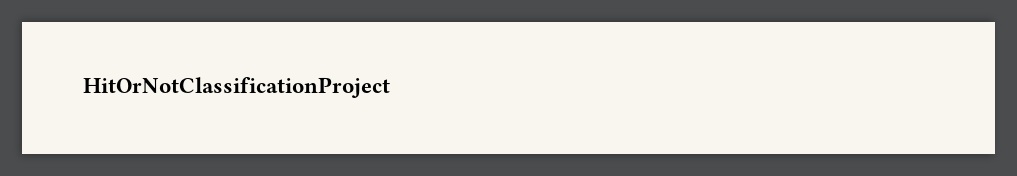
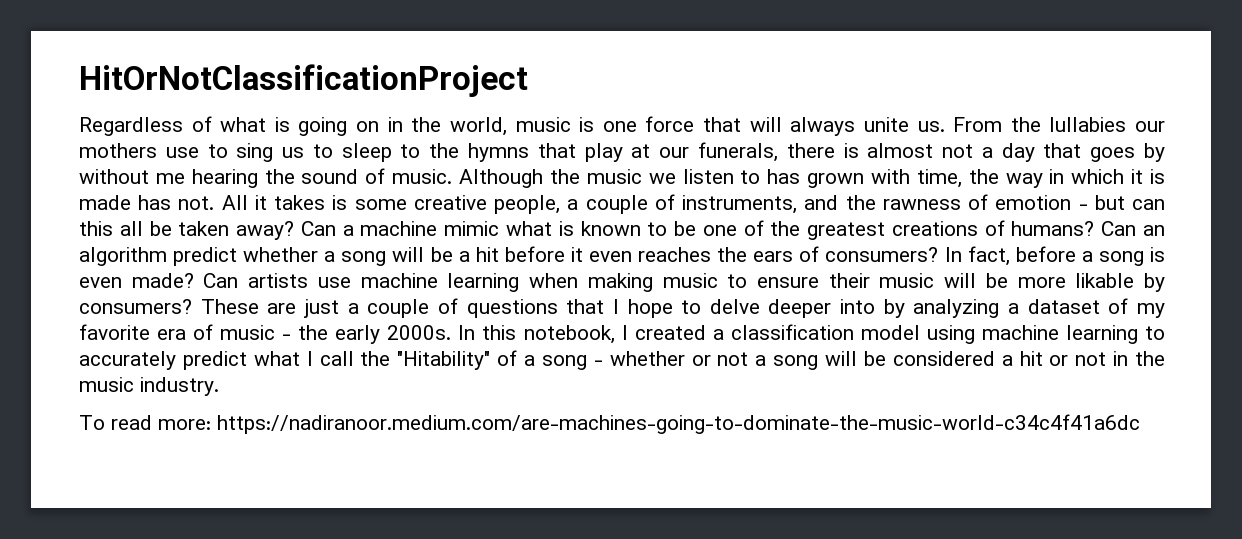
(390, 87) none -> [79,116,1165,136] [79,142,1165,162] [79,168,1165,188] [79,194,1165,214] [79,220,1165,240] [79,246,1165,266] [79,273,1165,292] [79,298,1165,318] [79,324,1165,344] [79,350,1165,370] [79,377,219,396] [79,414,1140,434] // Regardless of what is going on in the world, music is one force that will always unite us. From the lullabies our mothers use to sing us to sleep to the hymns that play at our funerals, there is almost not a day that goes by without me hearing the sound of music. Although the music we listen to has grown with time, the way in which it is made has not. All it takes is some creative people, a couple of instruments, and the rawness of emotion - but can this all be taken away? Can a machine mimic what is known to be one of the greatest creations of humans? Can an algorithm predict whether a song will be a hit before it even reaches the ears of consumers? In fact, before a song is even made? Can artists use machine learning when making music to ensure their music will be more likable by consumers? These are just a couple of questions that I hope to delve deeper into by analyzing a dataset of my favorite era of music - the early 2000s. In this notebook, I created a classification model using machine learning to accurately predict what I call the "Hitability" of a song - whether or not a song will be considered a hit or not in the music industry. // To read more: https://nadiranoor.medium.com/are-machines-going-to-dominate-the-music-world-c34c4f41a6dc

